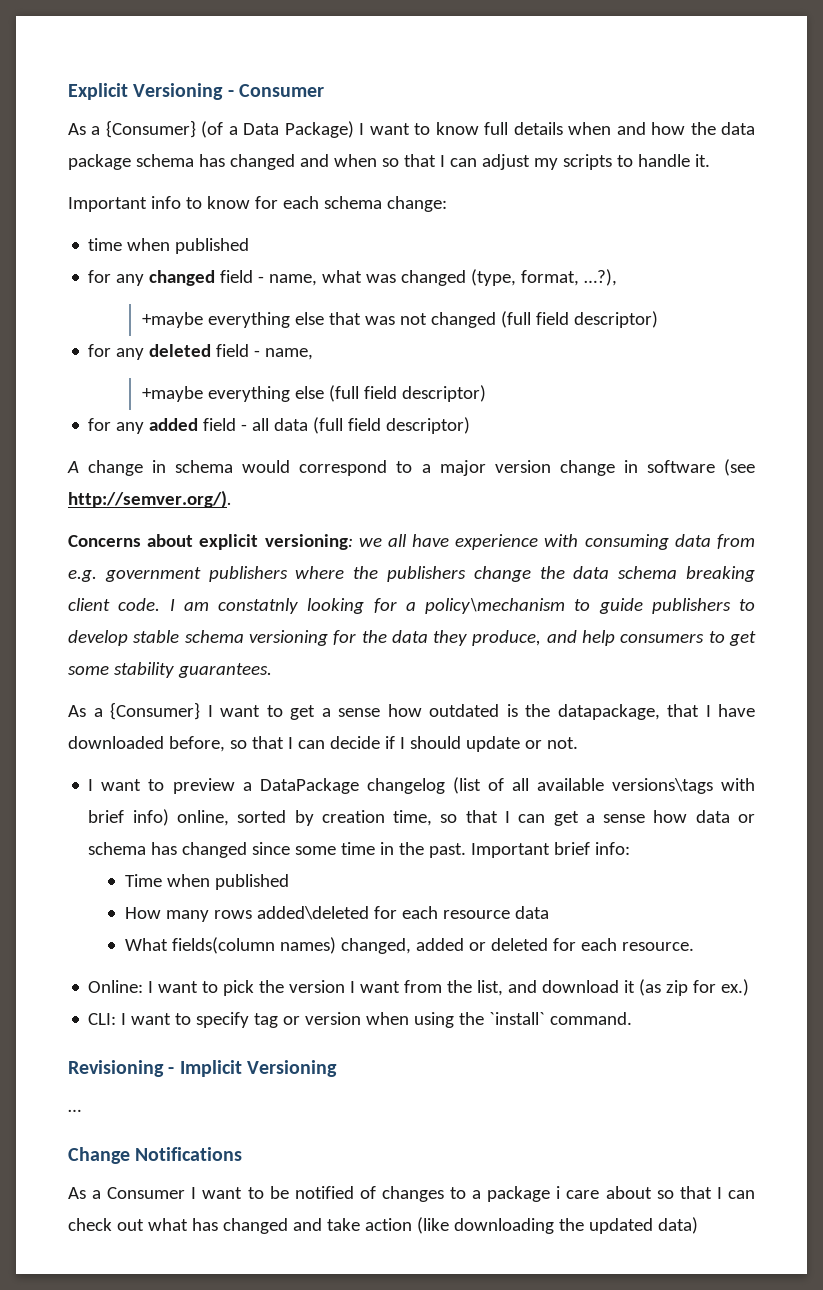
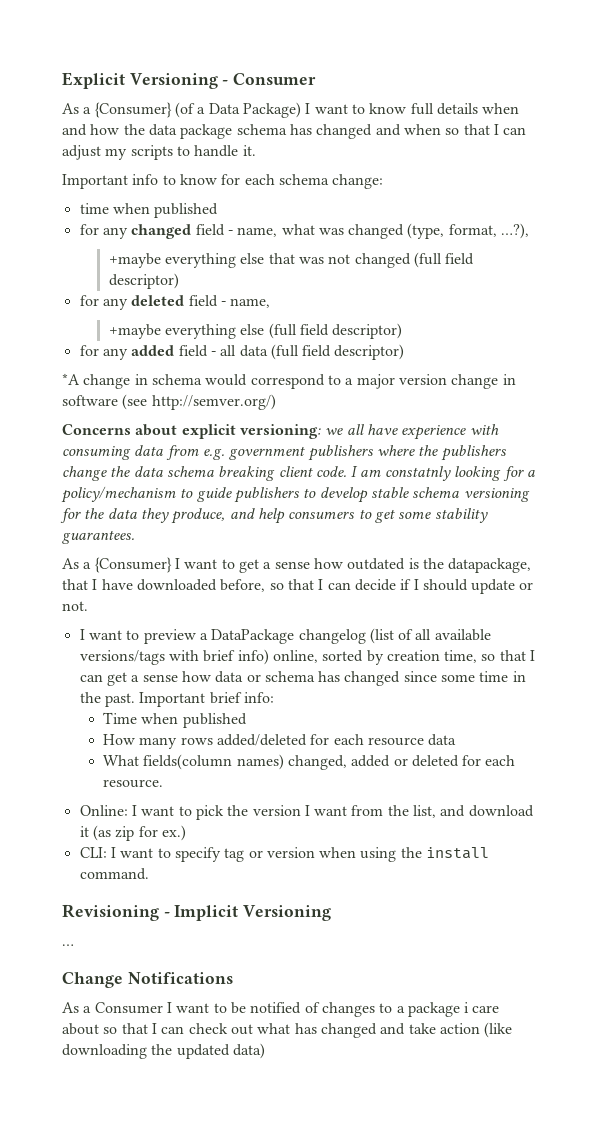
[67,461,79,473] A -> [62,373,80,385] *A
[68,490,232,508] http://semver.org/). -> [151,394,276,410] http://semver.org/)
[425,598,565,614] policy\mechanism -> [61,486,176,503] policy/mechanism
[611,778,713,794] versions\tags -> [79,650,165,665] versions/tags
[257,906,370,920] added\deleted -> [216,734,307,746] added/deleted
[489,1012,546,1025] `install` -> [426,847,490,859] install

